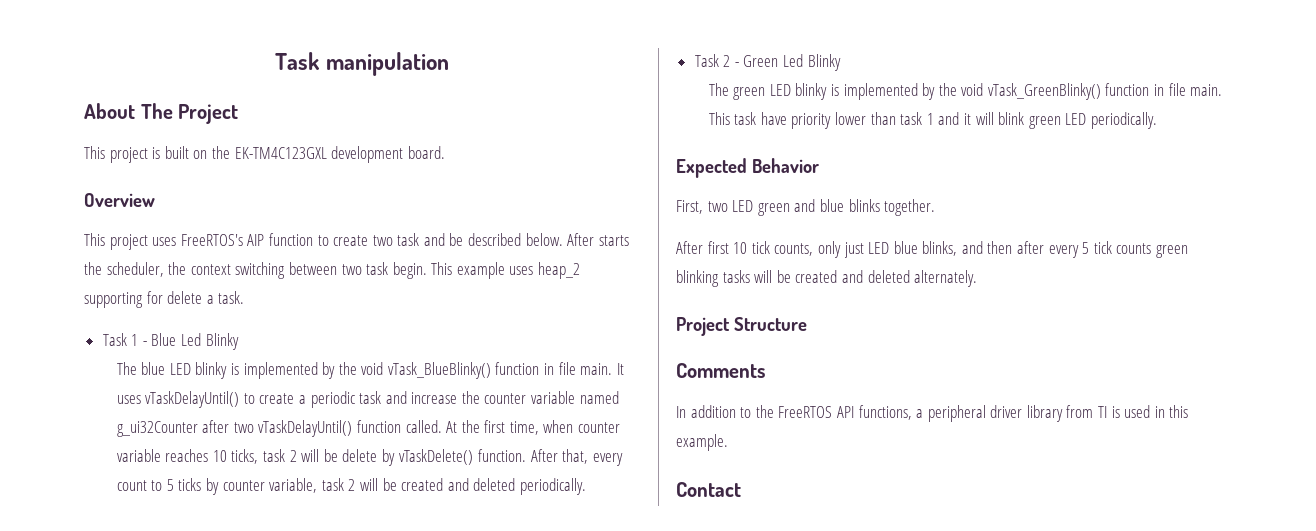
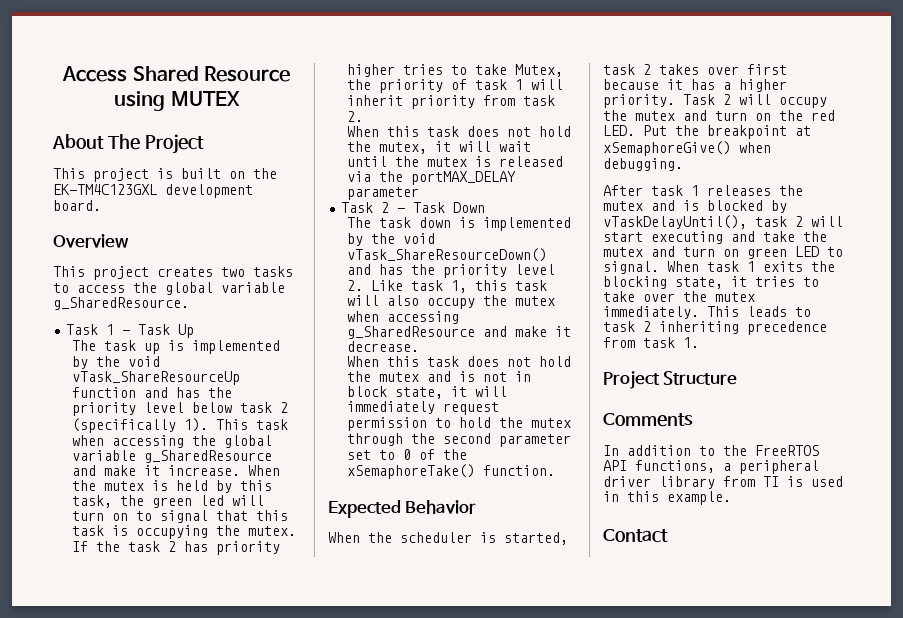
[275,52,449,76] Task manipulation -> [62,66,290,82] [114,91,240,111] Access Shared Resource using MUTEX
[152,233,629,246] [84,262,581,279] [84,291,245,308] [102,333,239,350] [116,362,624,379] [116,391,619,408] [116,420,621,437] [116,449,623,466] [116,478,586,495] [694,54,841,71] [708,83,1223,100] [708,112,1157,129] [676,158,819,178] [676,199,936,216] [676,241,1189,258] [676,270,978,287] uses FreeRTOS's AIP function to create two task and be described below. After starts the scheduler, the context switching between two task begin. This example uses heap_2 supporting for delete a task. // Task 1 - Blue Led Blinky // The blue LED blinky is implemented by the void vTask_BlueBlinky() function in file main. It uses vTaskDelayUntil() to create a periodic task and increase the counter variable named g_ui32Counter after two vTaskDelayUntil() function called. At the first time, when counter variable reaches 10 ticks, task 2 will be delete by vTaskDelete() function. After that, every count to 5 ticks by counter variable, task 2 will be created and deleted periodically. // Task 2 - Green Led Blinky // The green LED blinky is implemented by the void vTask_GreenBlinky() function in file main. This task have priority lower than task 1 and it will blink green LED periodically. // Expected Behavior // First, two LED green and blue blinks together. // After first 10 tick counts, only just LED blue blinks, and then after every 5 tick counts green blinking tasks will be created and deleted alternately. -> [157,266,293,277] [53,282,285,295] [53,297,189,310] [66,324,195,338] [71,340,280,354] [71,356,160,369] [71,371,240,385] [71,387,232,398] [71,402,288,416] [71,418,288,433] [71,435,272,448] [71,450,272,463] [71,465,280,476] [71,480,272,493] [71,495,264,508] [71,510,288,523] [71,525,296,539] [71,541,280,555] [346,64,563,77] [346,79,563,93] [346,95,555,109] [346,111,363,122] [346,126,571,137] [346,141,531,154] [346,156,563,167] [346,171,516,185] [346,187,419,200] [341,202,486,213] [346,217,571,231] [346,233,435,246] [346,248,547,262] [346,264,555,278] [346,280,547,293] [346,295,555,309] [346,311,459,324] [346,326,571,339] [346,341,419,352] [346,356,571,367] [346,371,531,382] [346,386,507,399] [346,401,499,415] [346,417,571,431] [346,433,571,447] [346,449,467,460] [346,464,555,479] [328,500,477,518] [328,532,568,545] [603,64,787,75] [603,79,787,92] [603,94,827,108] [603,110,835,121] [603,125,811,139] [603,141,771,156] [603,158,683,171] [603,185,803,196] [603,200,787,213] [603,215,843,229] [603,231,827,244] [603,246,843,259] [603,261,835,274] [603,276,819,289] [603,291,755,302] [603,306,811,319] [603,321,827,335] [603,337,699,348] creates two tasks to access the global variable g_SharedResource. // Task 1 - Task Up // The task up is implemented by the void vTask_ShareResourceUp function and has the priority level below task 2 (specifically 1). This task when accessing the global variable g_SharedResource and make it increase. When the mutex is held by this task, the green led will turn on to signal that this task is occupying the mutex. If the task 2 has priority higher tries to take Mutex, the priority of task 1 will inherit priority from task 2. // When this task does not hold the mutex, it will wait until the mutex is released via the portMAX_DELAY parameter // Task 2 - Task Down // The task down is implemented by the void vTask_ShareResourceDown() and has the priority level 2. Like task 1, this task will also occupy the mutex when accessing g_SharedResource and make it decrease. // When this task does not hold the mutex and is not in block state, it will immediately request permission to hold the mutex through the second parameter set to 0 of the xSemaphoreTake() function. // Expected Behavior // When the scheduler is started, task 2 takes over first because it has a higher priority. Task 2 will occupy the mutex and turn on the red LED. Put the breakpoint at xSemaphoreGive() when debugging. // After task 1 releases the mutex and is blocked by vTaskDelayUntil(), task 2 will start executing and take the mutex and turn on green LED to signal. When task 1 exits the blocking state, it tries to take over the mutex immediately. This leads to task 2 inheriting precedence from task 1.

